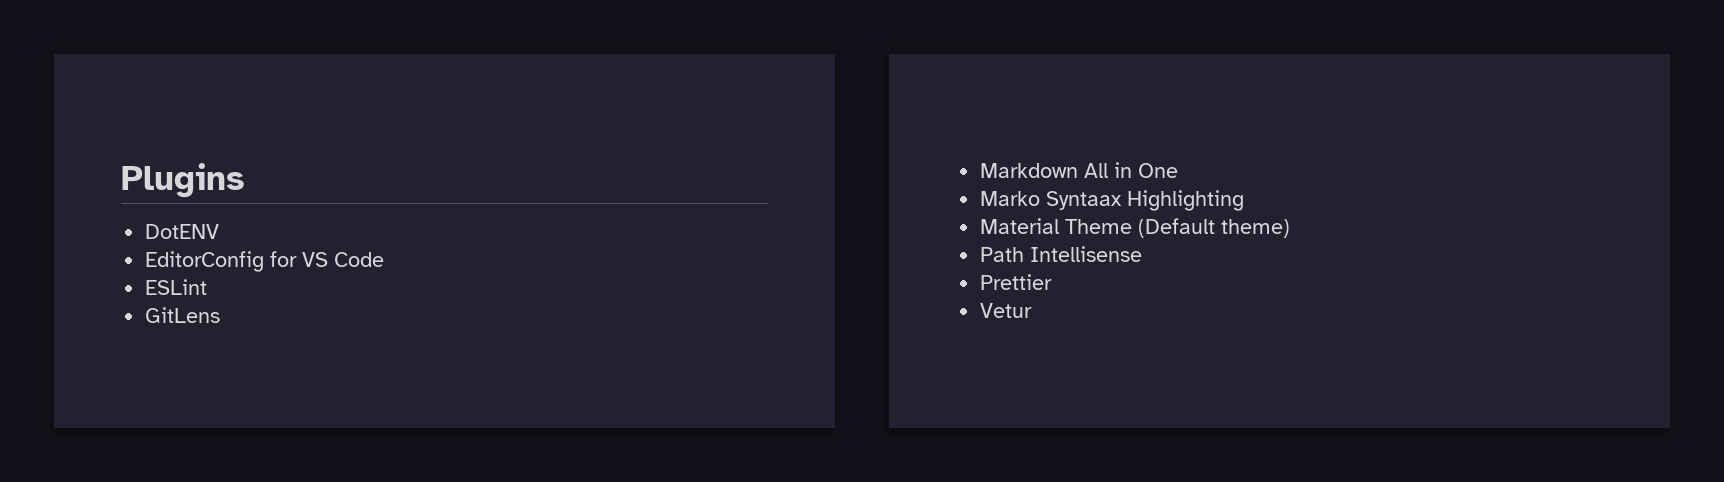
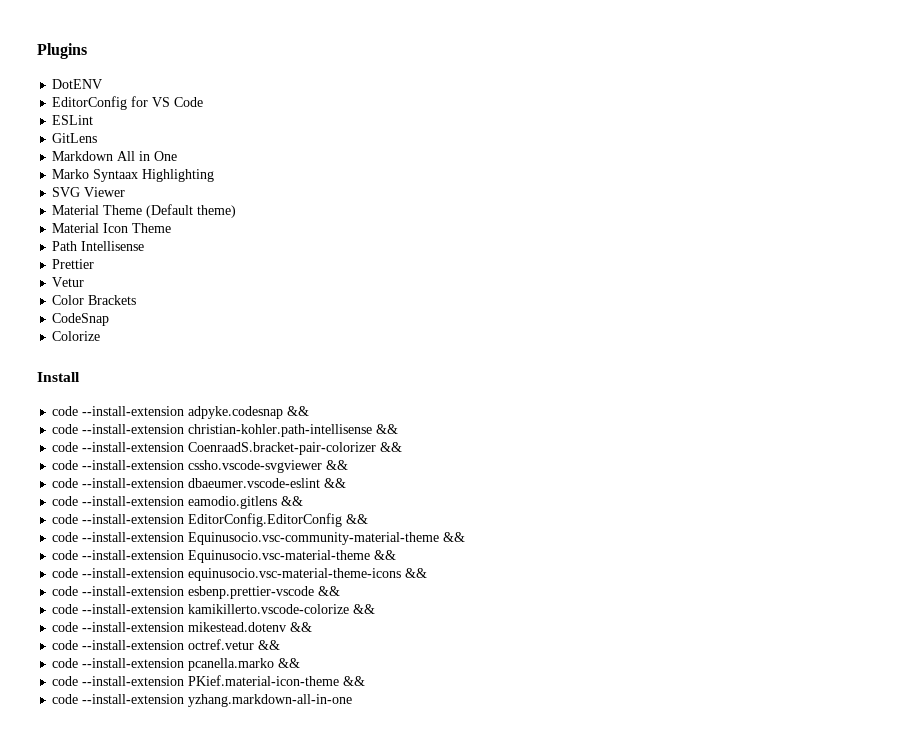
(1245, 200) none -> [52,187,126,197] // SVG Viewer
(1291, 228) none -> [52,223,172,233] // Material Icon Theme
(1033, 310) none -> [52,295,137,305] [52,313,110,326] [52,331,101,341] [37,372,80,382] [52,406,310,419] [52,424,399,437] [52,442,403,455] [52,460,349,473] [52,478,347,488] [52,496,304,509] [52,513,369,527] [52,532,466,545] [52,550,397,563] [52,568,428,581] [52,586,341,599] [52,604,376,614] [52,622,313,632] [52,639,281,650] [52,658,301,671] [52,675,366,686] [52,694,353,707] // Color Brackets // CodeSnap // Colorize // Install // code --install-extension adpyke.codesnap && // code --install-extension christian-kohler.path-intellisense && // code --install-extension CoenraadS.bracket-pair-colorizer && // code --install-extension cssho.vscode-svgviewer && // code --install-extension dbaeumer.vscode-eslint && // code --install-extension eamodio.gitlens && // code --install-extension EditorConfig.EditorConfig && // code --install-extension Equinusocio.vsc-community-material-theme && // code --install-extension Equinusocio.vsc-material-theme && // code --install-extension equinusocio.vsc-material-theme-icons && // code --install-extension esbenp.prettier-vscode && // code --install-extension kamikillerto.vscode-colorize && // code --install-extension mikestead.dotenv && // code --install-extension octref.vetur && // code --install-extension pcanella.marko && // code --install-extension PKief.material-icon-theme && // code --install-extension yzhang.markdown-all-in-one

